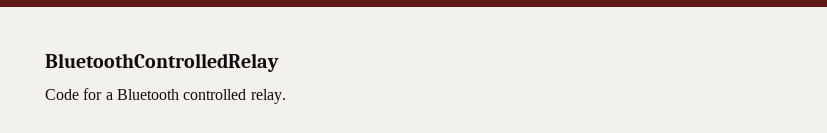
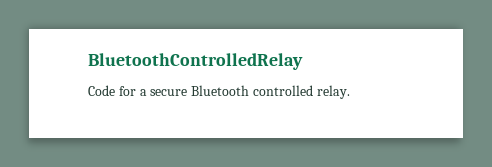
(113, 96) none -> [150,89,188,96] secure

